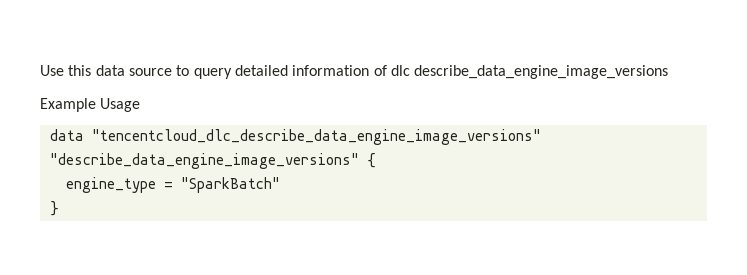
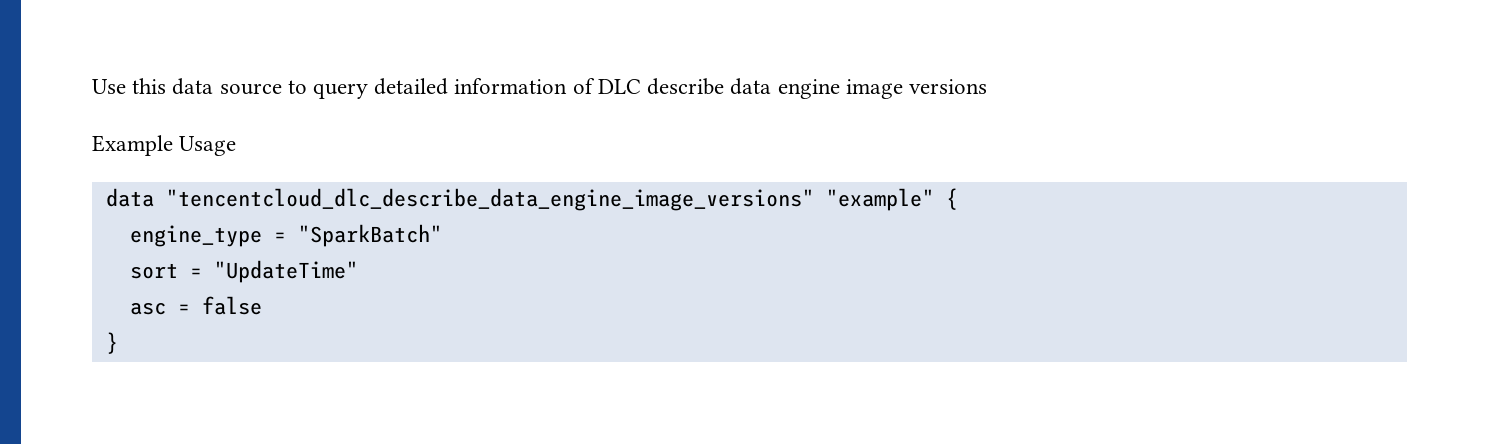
[390,65,669,79] dlc describe_data_engine_image_versions -> [597,78,987,99] DLC describe data engine image versions
[49,153,359,169] "describe_data_engine_image_versions" -> [825,188,934,211] "example"
(280, 185) none -> [129,260,358,283] [129,296,262,315] // sort = "UpdateTime" // asc = false

